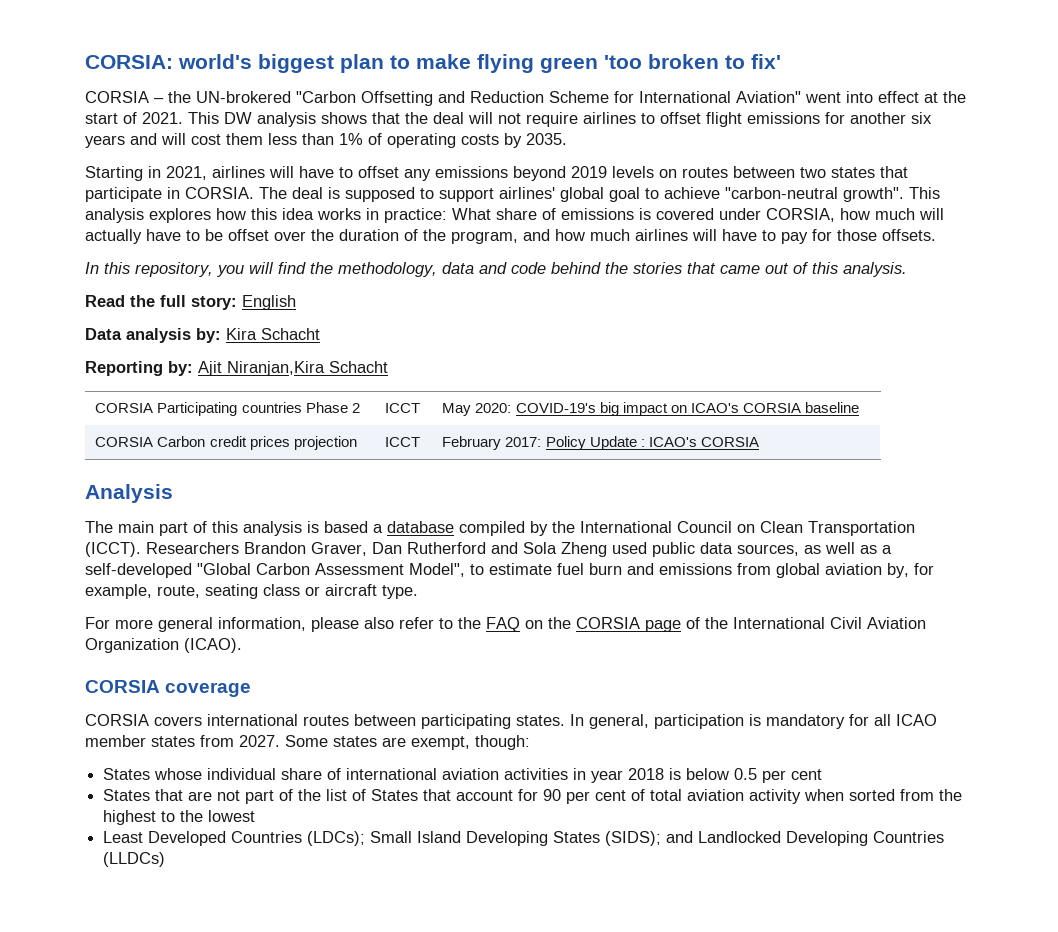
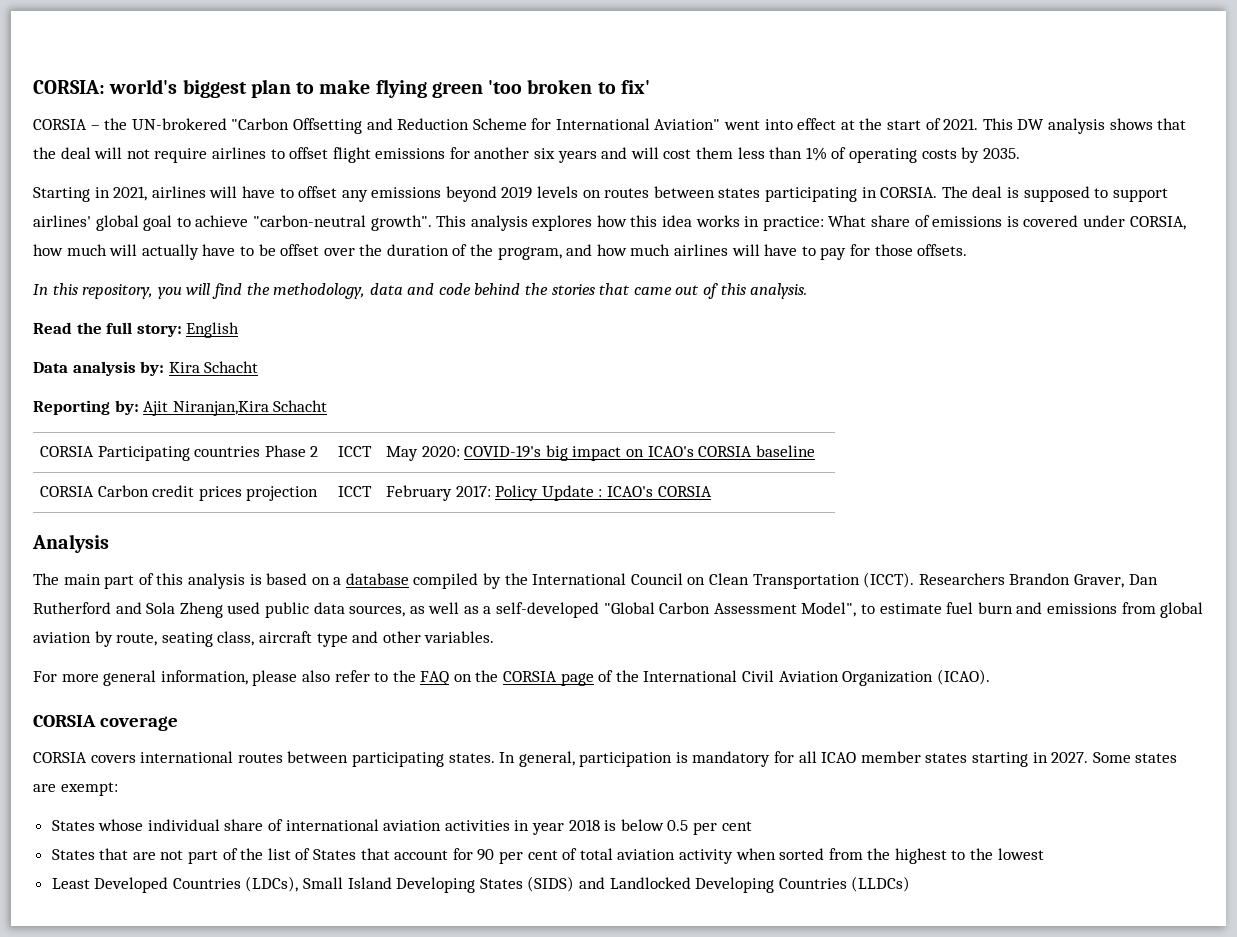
[800,166,908,178] [85,187,162,202] two states that participate -> [718,187,858,202] states participating
(368, 527) none -> [311,577,330,585] on
[887,563,934,578] [85,584,418,599] by, for example, route, seating class or aircraft type. -> [94,631,495,647] by route, seating class, aircraft type and other variables.
[200,735,234,747] from -> [972,752,1048,767] starting in
[411,735,530,750] exempt, though: -> [60,782,118,796] exempt:
[307,831,366,846] (LDCs); -> [245,876,299,892] (LDCs),
[605,831,662,846] (SIDS); -> [527,876,575,892] (SIDS)

